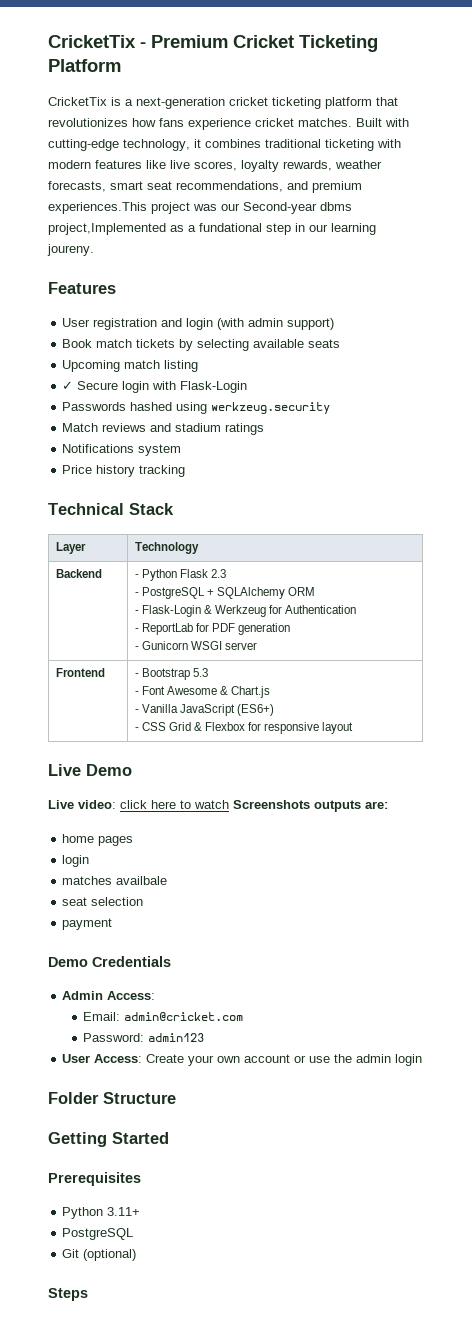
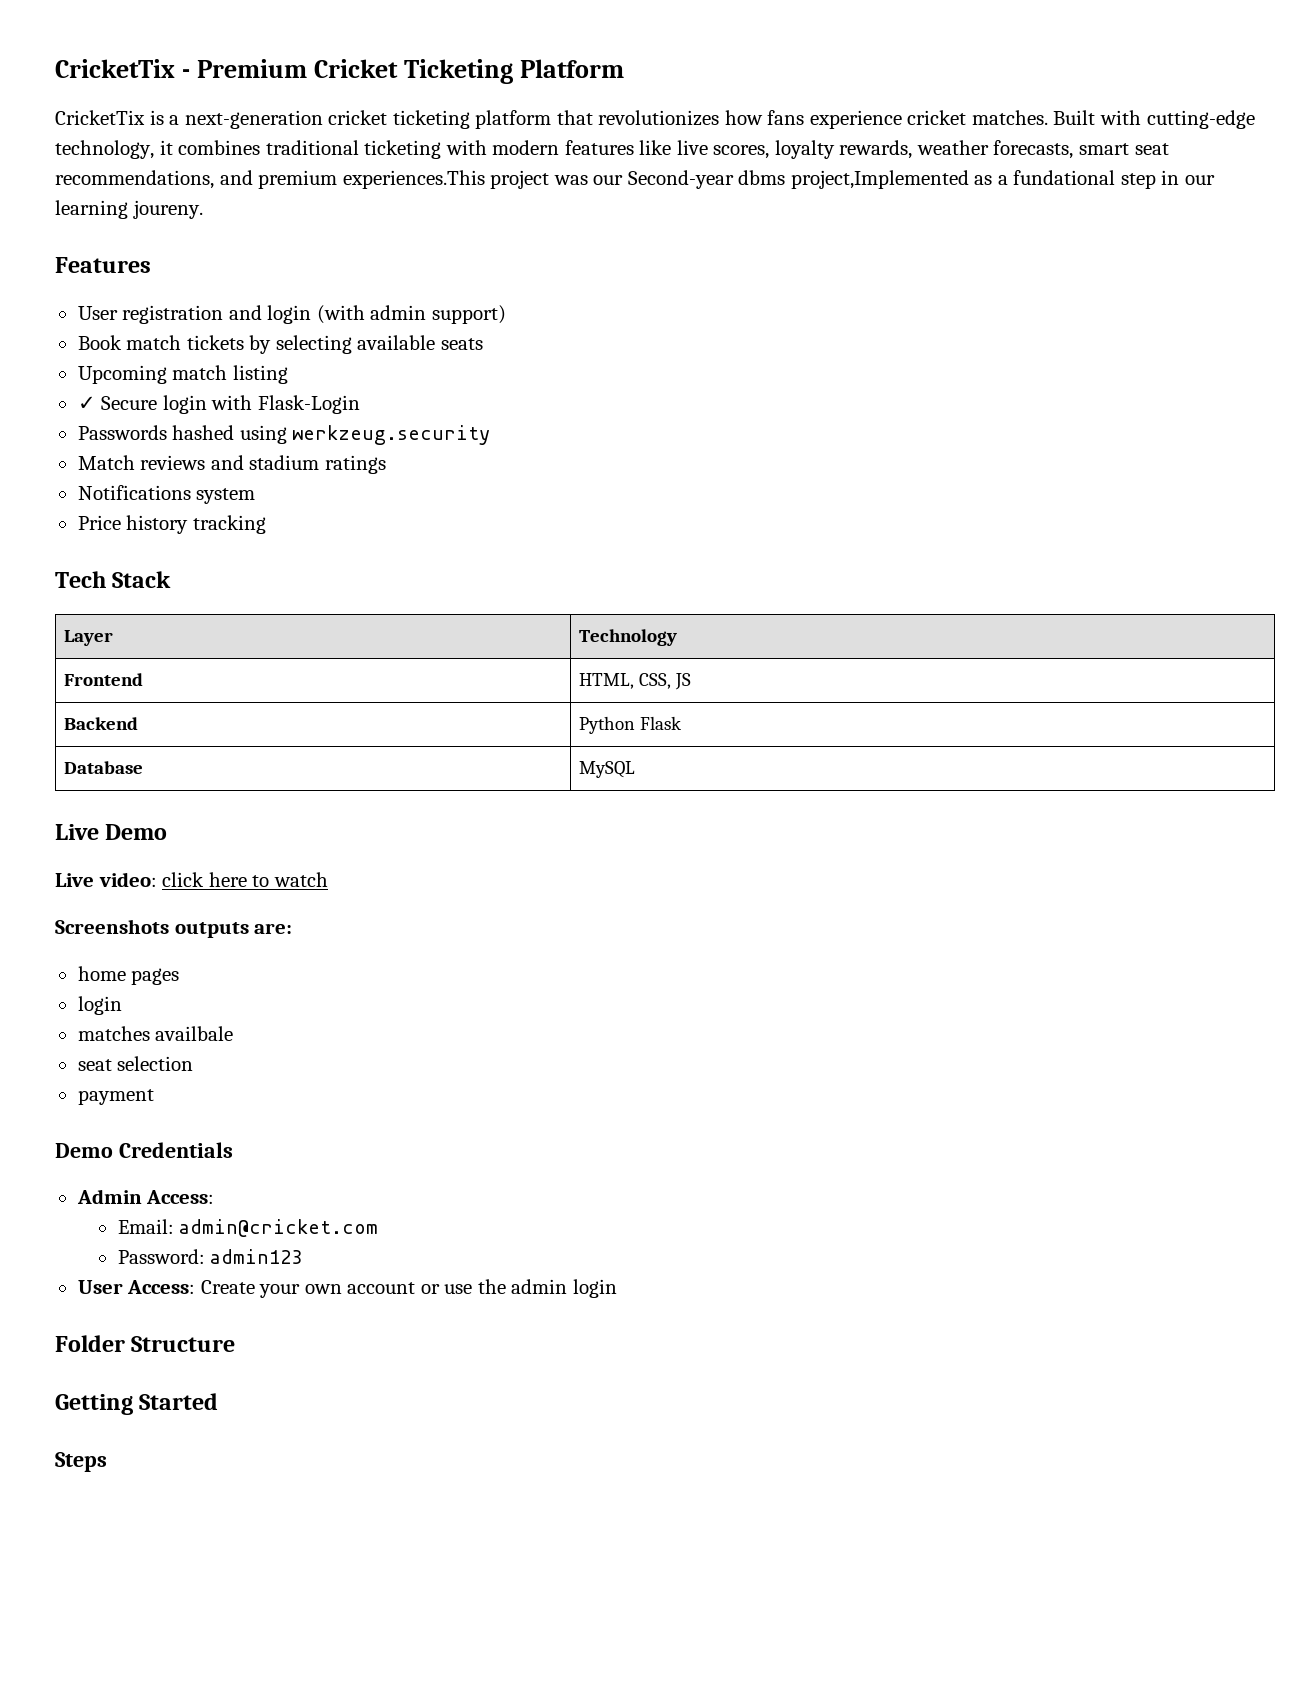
[48,503,124,515] Technical -> [55,571,106,588] Tech
(199, 548) none -> [63,673,143,686] [578,673,691,690] // Frontend | HTML, CSS, JS
[134,574,139,578] - -> (138, 723) none
[210,569,226,578] [134,587,316,599] [134,605,357,617] [134,623,291,635] [134,641,257,650] [55,668,105,677] [134,668,208,680] [134,686,271,698] [134,704,274,716] [134,722,354,734] 2.3 // - PostgreSQL + SQLAlchemy ORM // - Flask-Login & Werkzeug for Authentication // - ReportLab for PDF generation // - Gunicorn WSGI server // Frontend | - Bootstrap 5.3 // - Font Awesome & Chart.js // - Vanilla JavaScript (ES6+) // - CSS Grid & Flexbox for responsive layout -> [63,761,143,774] [578,761,635,778] // Database | MySQL
(229, 804) none -> (328, 879) //
[48,1172,141,1186] [62,1207,141,1219] [62,1228,134,1240] [62,1249,137,1261] // Prerequisites // Python 3.11+ // PostgreSQL // Git (optional) -> (219, 1401) none

